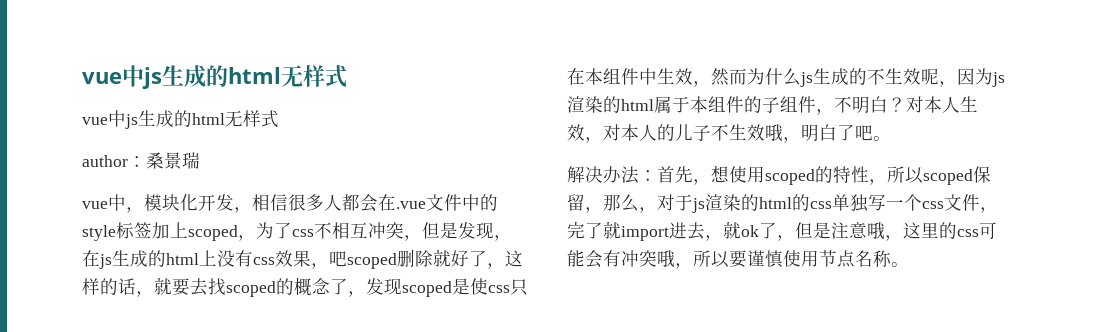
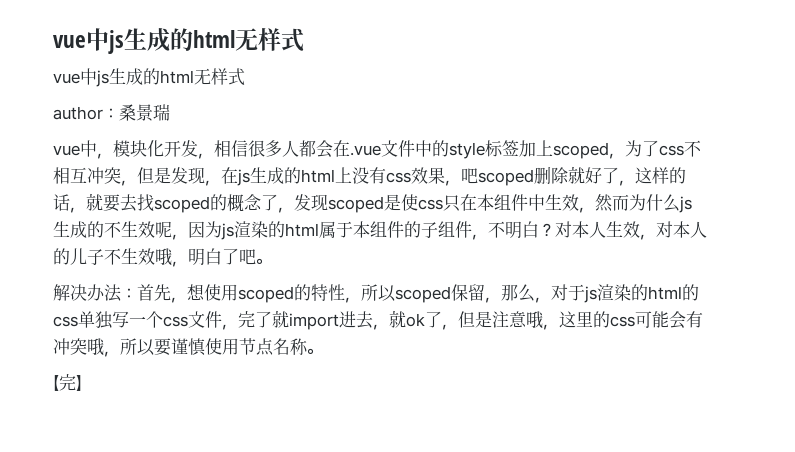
(909, 264) none -> [53,374,82,391] // 【完】

